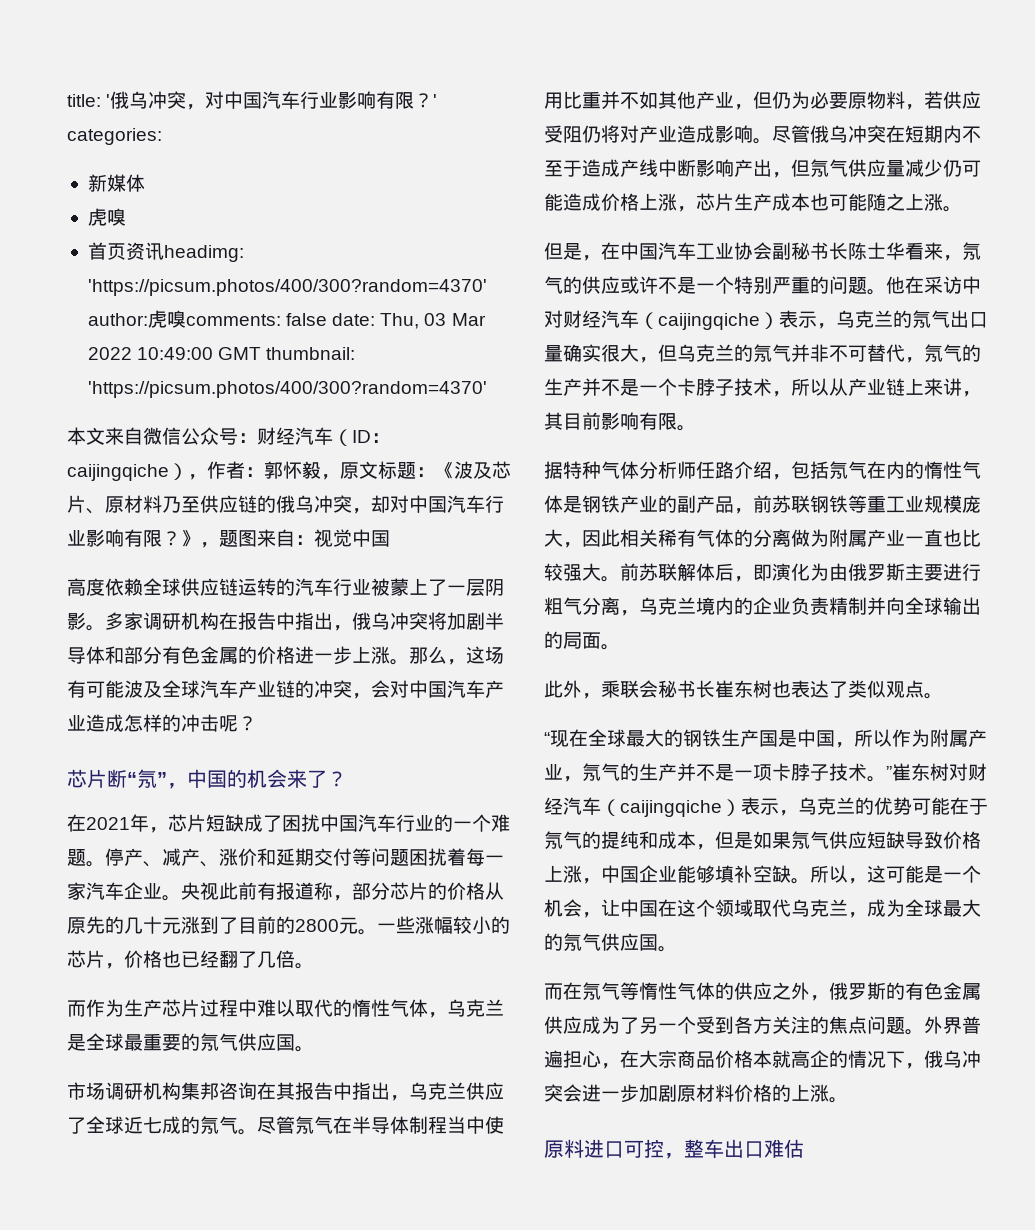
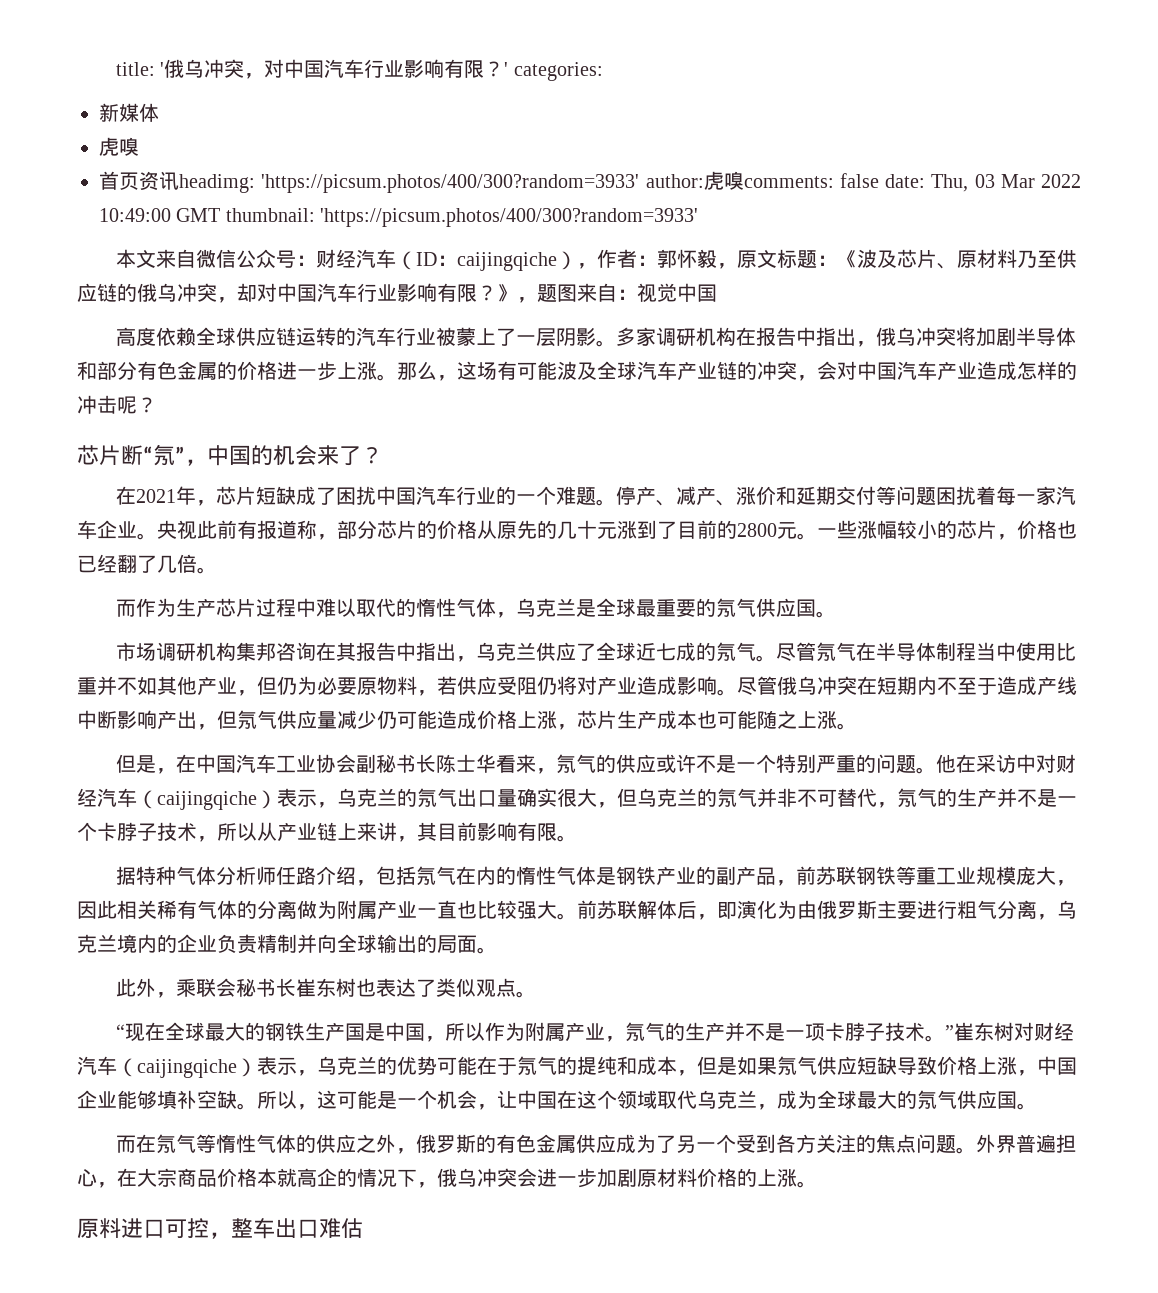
[87,279,487,296] 'https://picsum.photos/400/300?random=4370' -> [261,174,640,193] 'https://picsum.photos/400/300?random=3933'
[87,381,487,398] 'https://picsum.photos/400/300?random=4370' -> [320,208,699,227] 'https://picsum.photos/400/300?random=3933'

